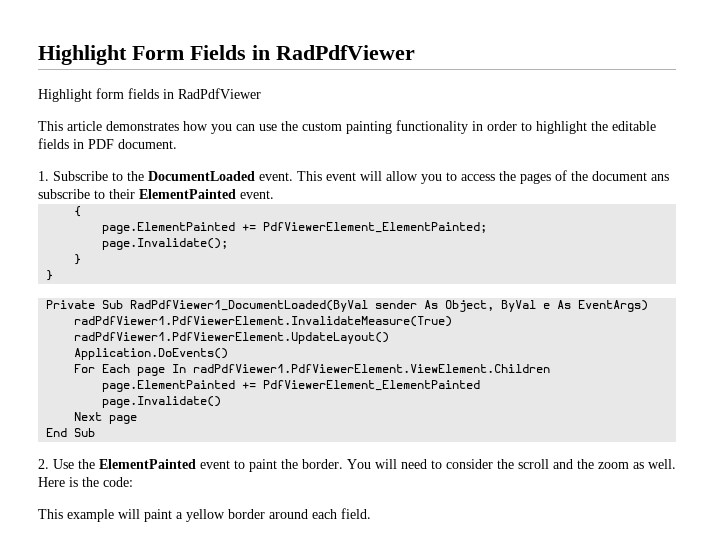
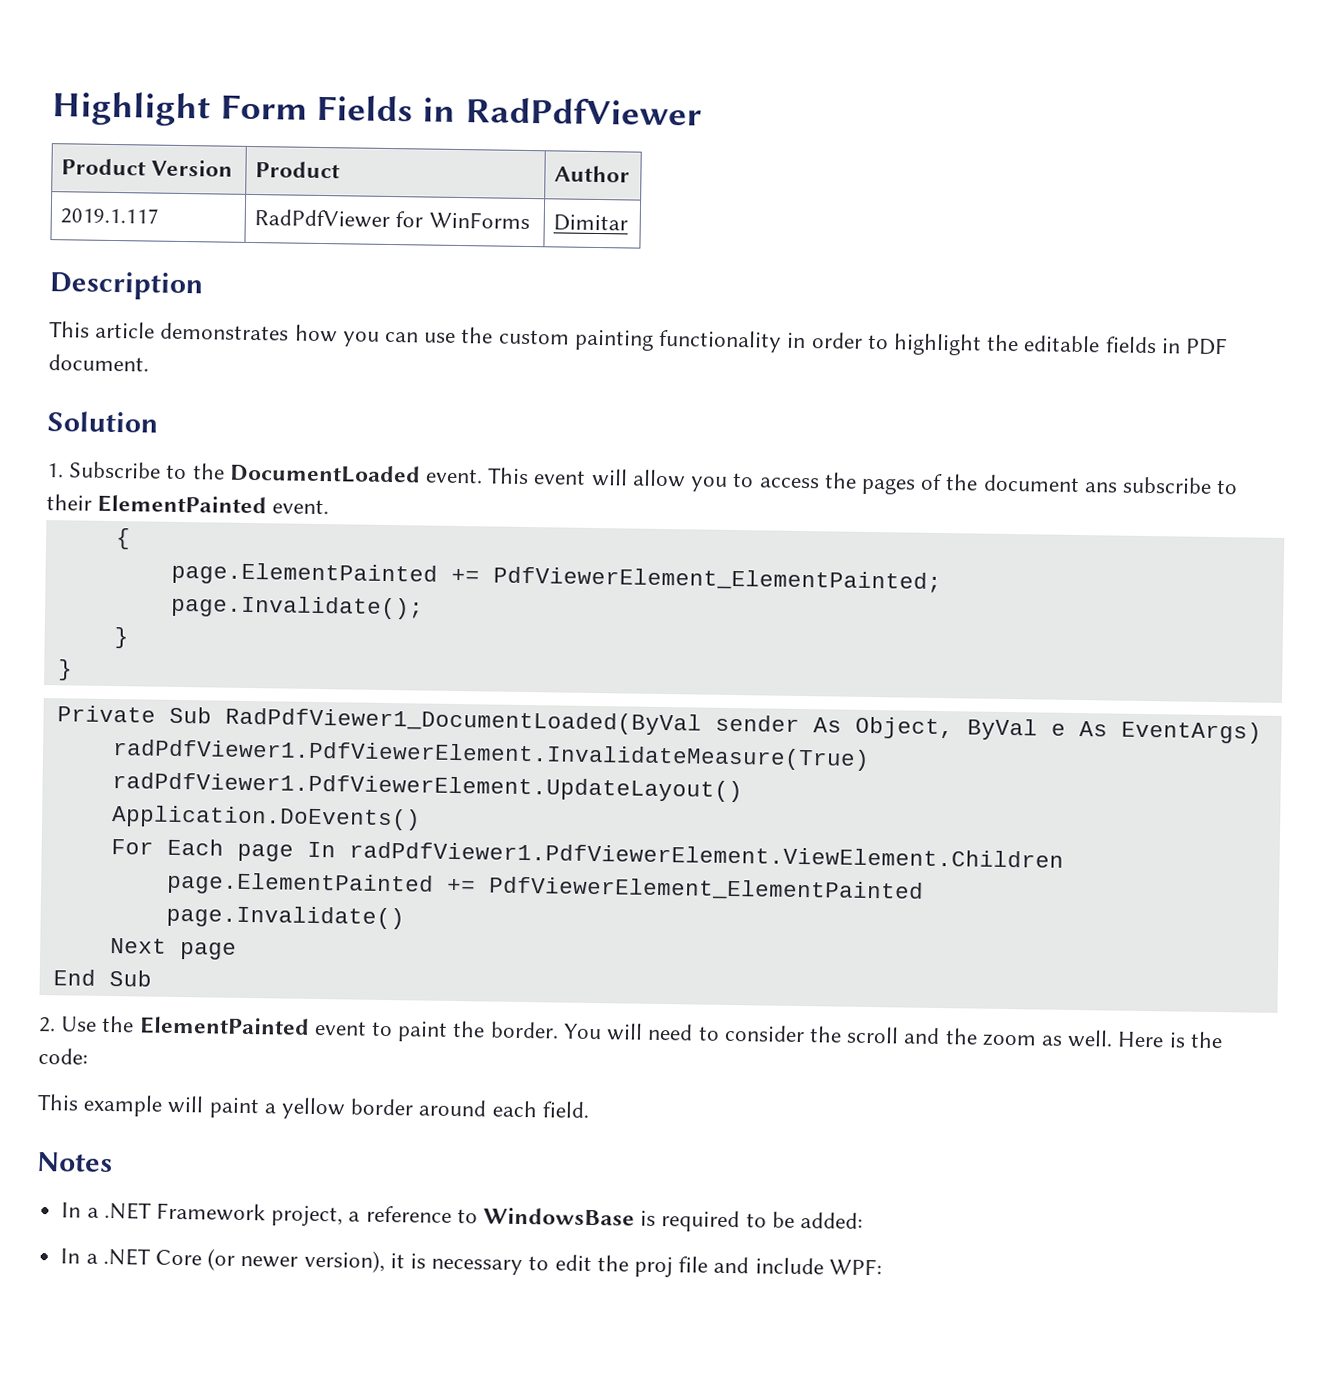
[38,88,261,102] // Highlight form fields in RadPdfViewer -> [61,158,234,177] [255,161,341,179] [554,165,631,183] [60,207,160,225] [254,209,530,230] [553,214,629,232] [49,271,203,301] // Product Version | Product | Author // 2019.1.117 | RadPdfViewer for WinForms | Dimitar // Description
(177, 144) none -> [47,411,158,433] // Solution
(371, 513) none -> [36,1151,113,1173] [61,1201,864,1233] [60,1247,882,1278] // Notes // In a .NET Framework project, a reference to WindowsBase is required to be added: // In a .NET Core (or newer version), it is necessary to edit the proj file and include WPF:

